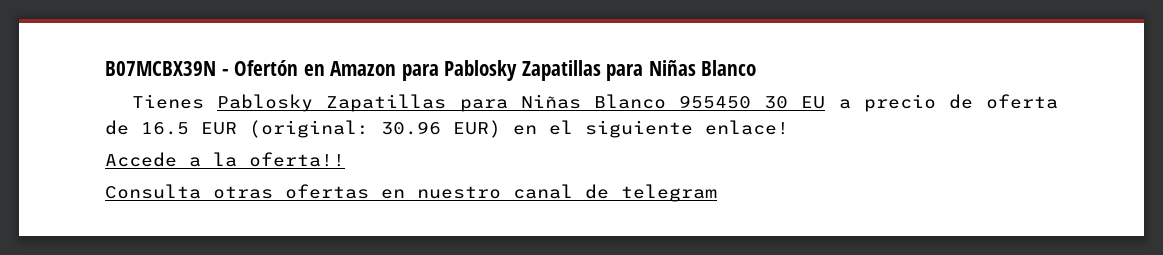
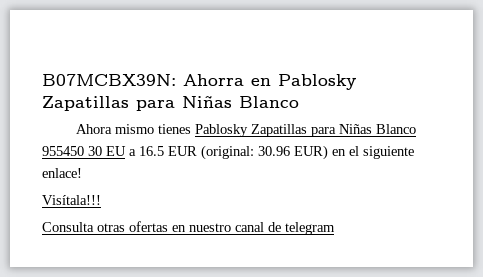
[105,60,439,81] B07MCBX39N - Ofertón en Amazon para -> [42,74,271,86] B07MCBX39N: Ahorra en
[132,94,205,109] Tienes -> [76,124,192,134] Ahora mismo tienes
[863,94,1058,112] [105,120,129,135] precio de oferta de -> (136, 152) none
[105,152,345,167] Accede a la oferta!! -> [42,195,101,205] Visítala!!!

